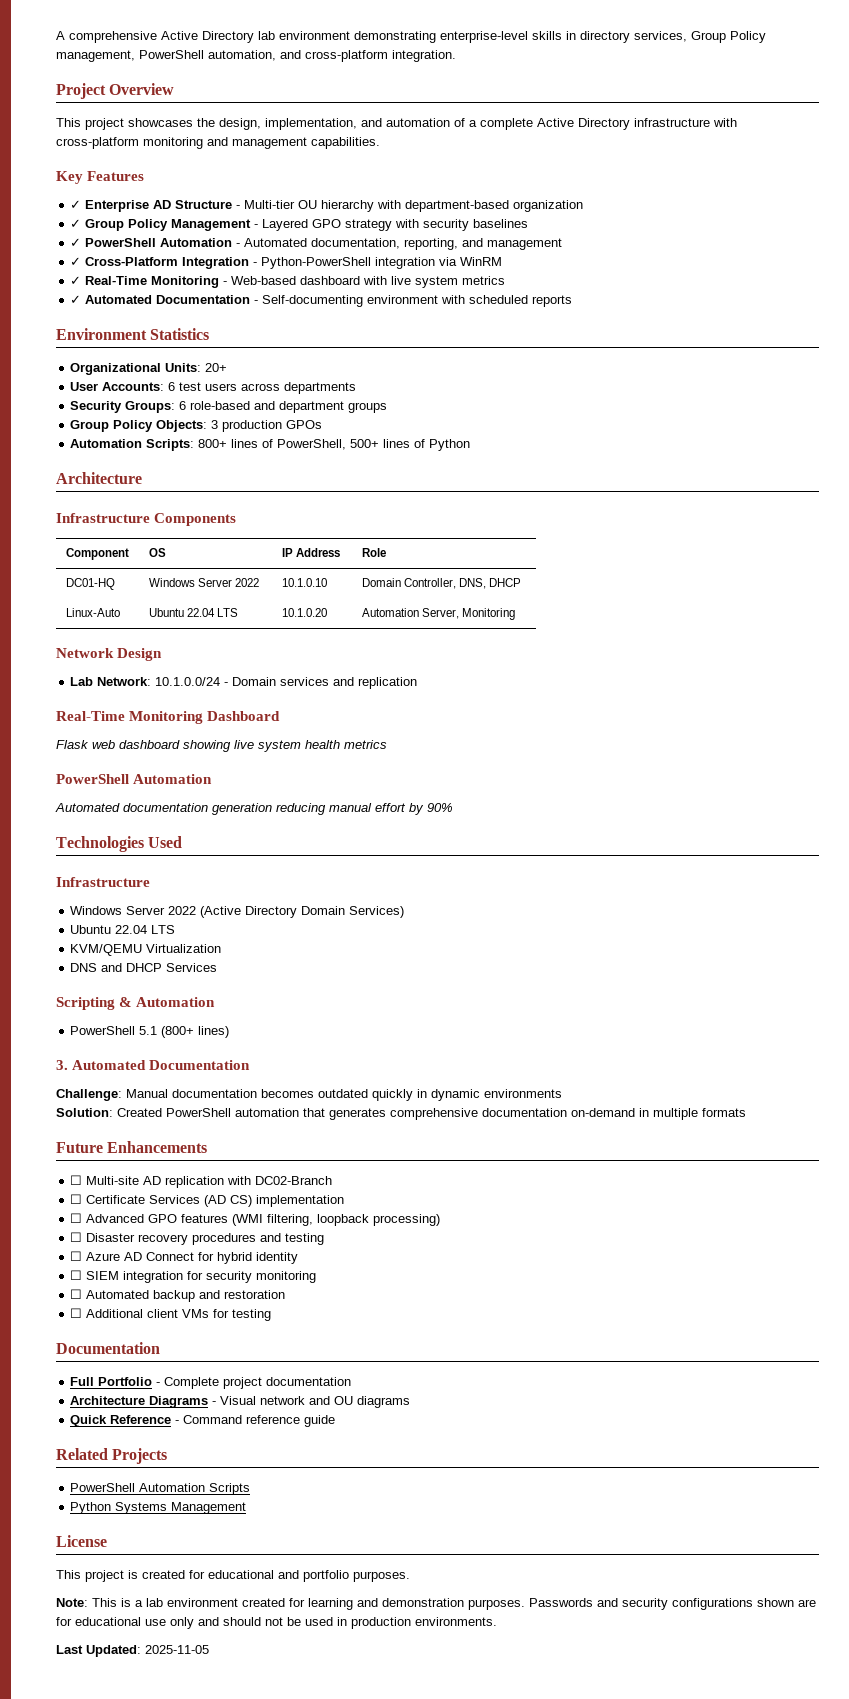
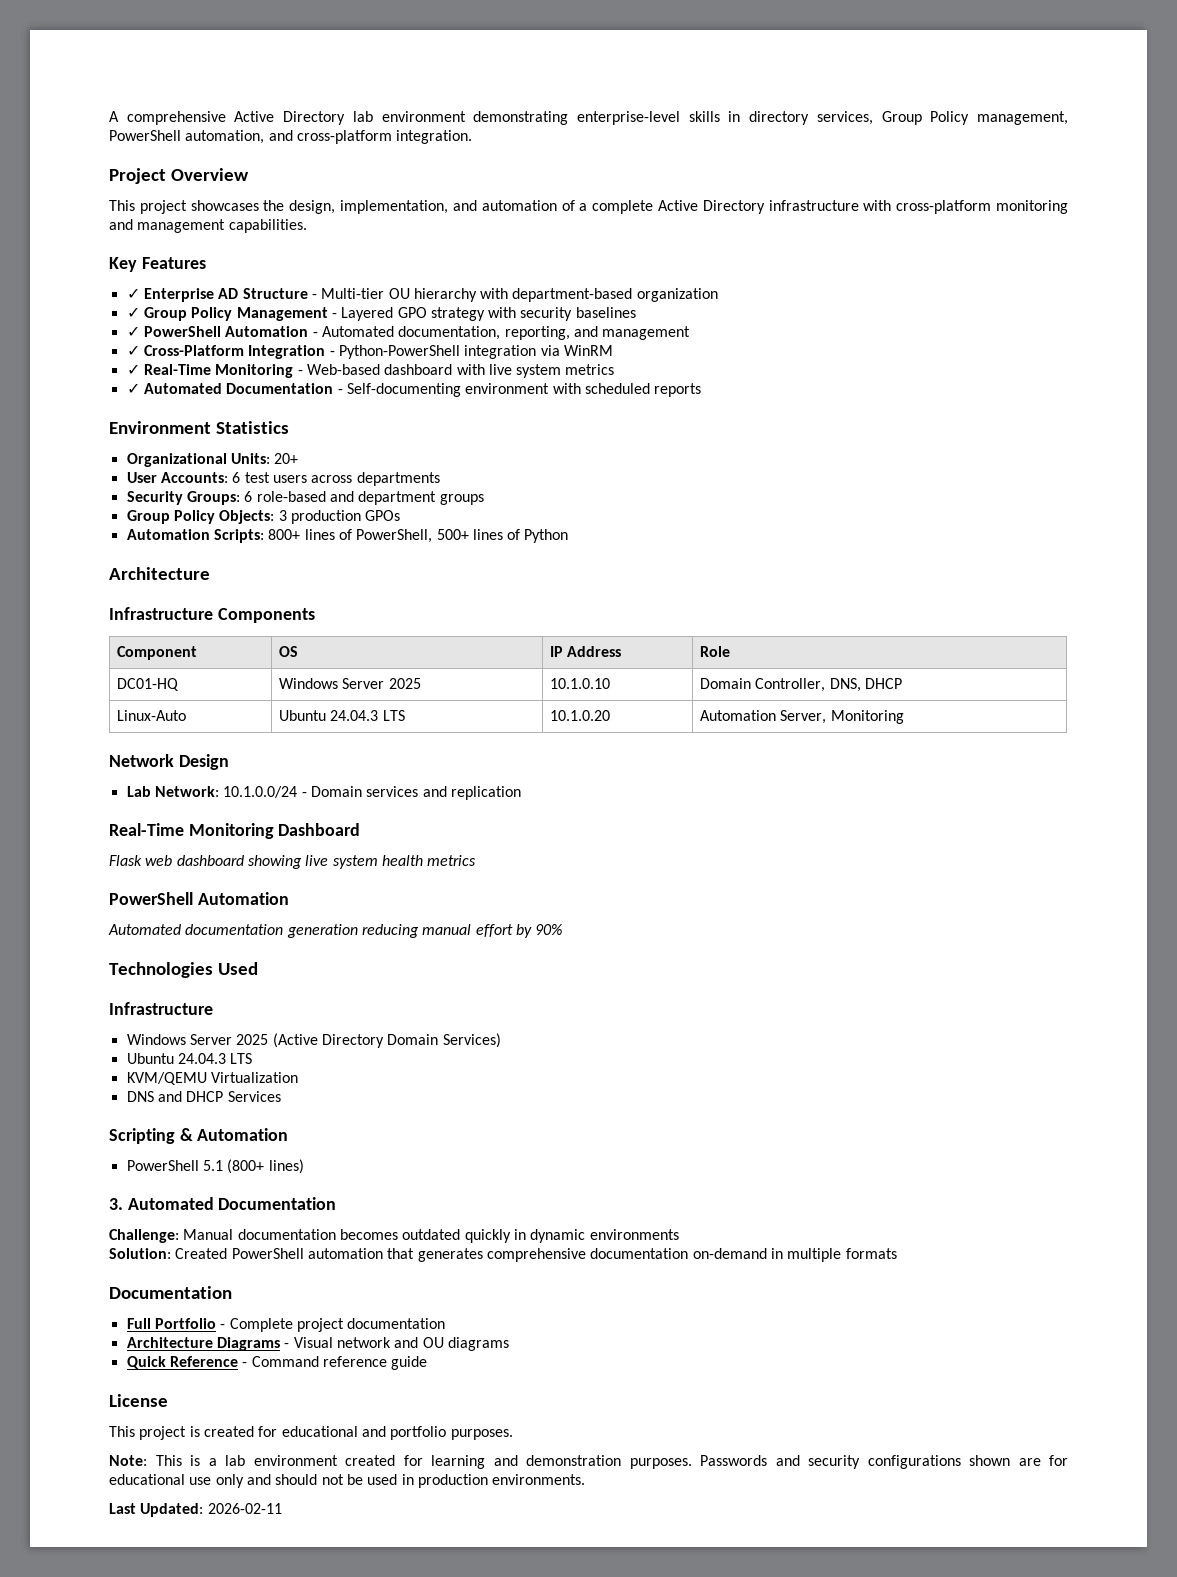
[235,578,260,587] 2022 -> [388,678,421,689] 2025
[186,608,215,617] 22.04 -> [330,710,379,721] 24.04.3
[168,906,197,915] 2022 -> [236,1034,269,1045] 2025
[115,925,148,934] 22.04 -> [177,1053,226,1064] 24.04.3
[56,1141,208,1153] [70,1175,333,1188] [70,1194,345,1207] [70,1213,441,1226] [70,1232,325,1245] [70,1251,299,1264] [70,1270,317,1283] [70,1289,286,1302] [70,1308,272,1321] // Future Enhancements // ☐ Multi-site AD replication with DC02-Branch // ☐ Certificate Services (AD CS) implementation // ☐ Advanced GPO features (WMI filtering, loopback processing) // ☐ Disaster recovery procedures and testing // ☐ Azure AD Connect for hybrid identity // ☐ SIEM integration for security monitoring // ☐ Automated backup and restoration // ☐ Additional client VMs for testing -> (897, 1253) none
[56,1448,168,1464] [70,1483,251,1495] [70,1502,247,1514] // Related Projects // PowerShell Automation Scripts // Python Systems Management -> (428, 1363) none
[145,1645,209,1654] 2025-11-05 -> [207,1503,282,1514] 2026-02-11

